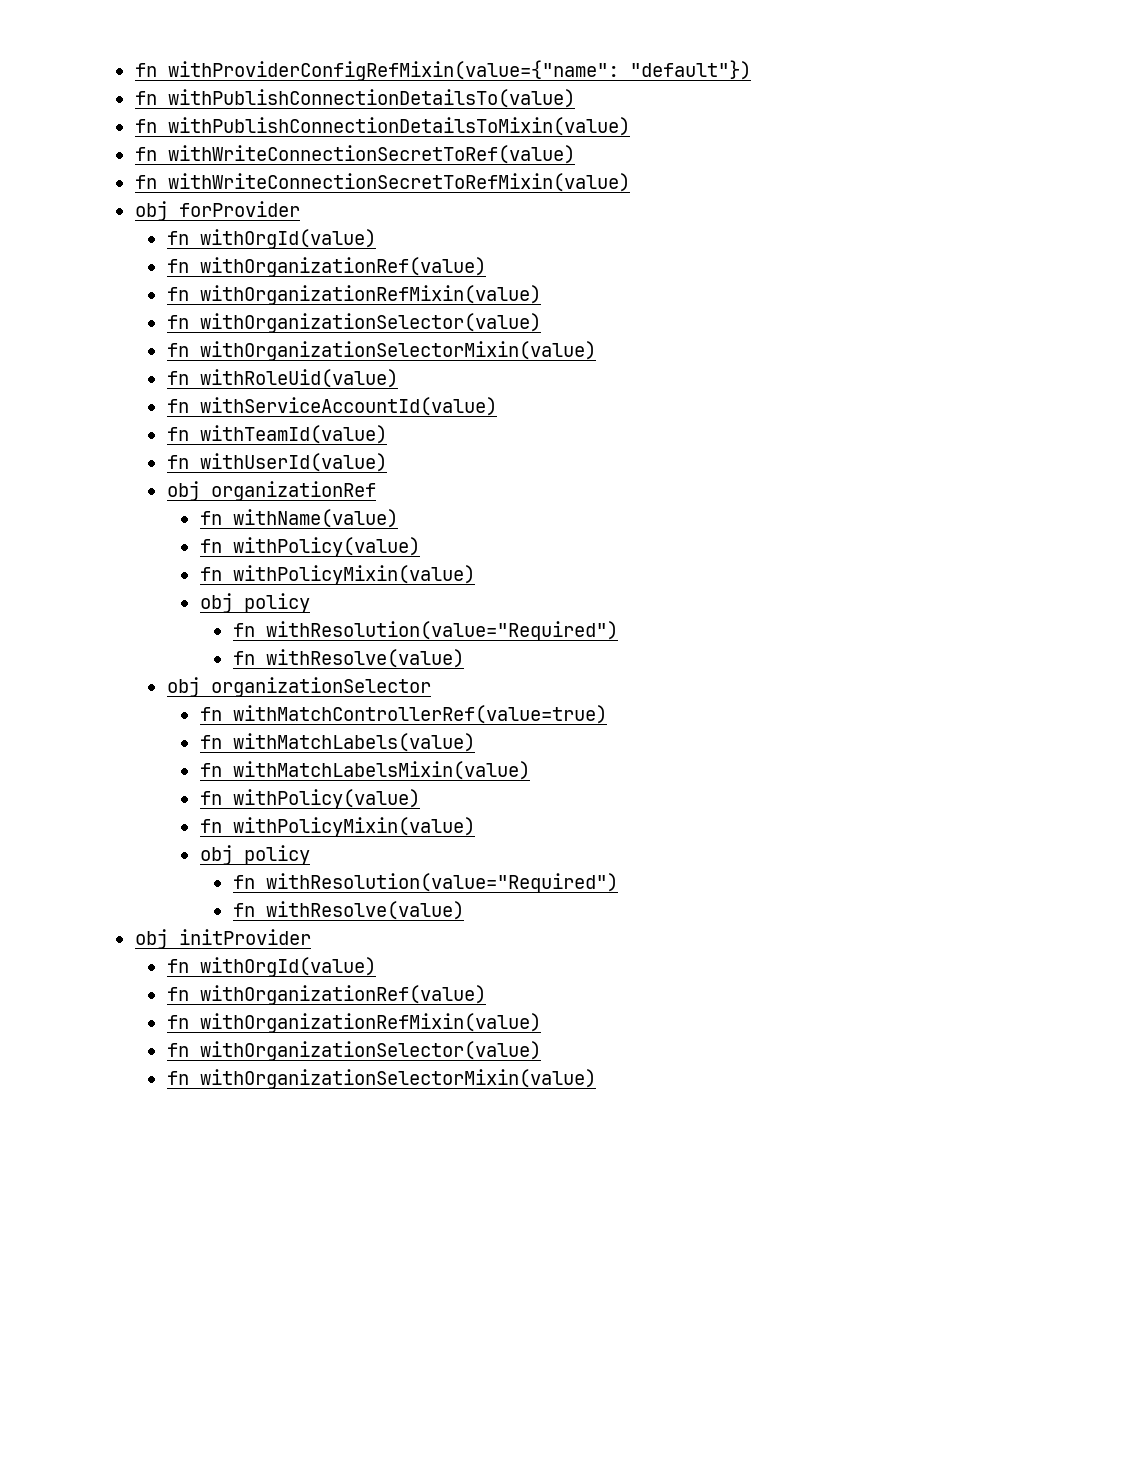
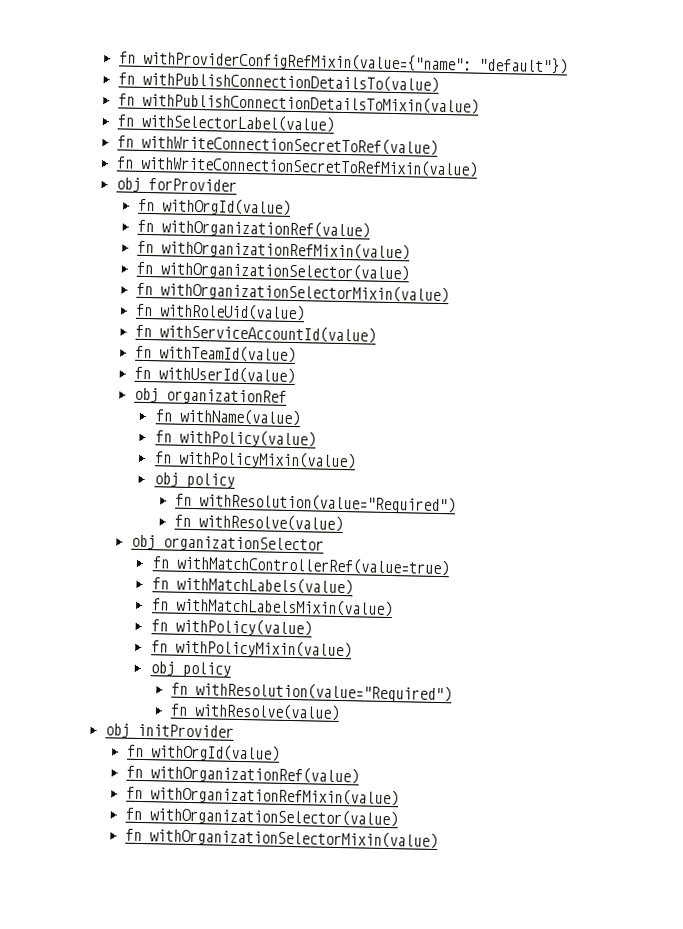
(630, 126) none -> [117,112,336,133] // fn withSelectorLabel(value)

